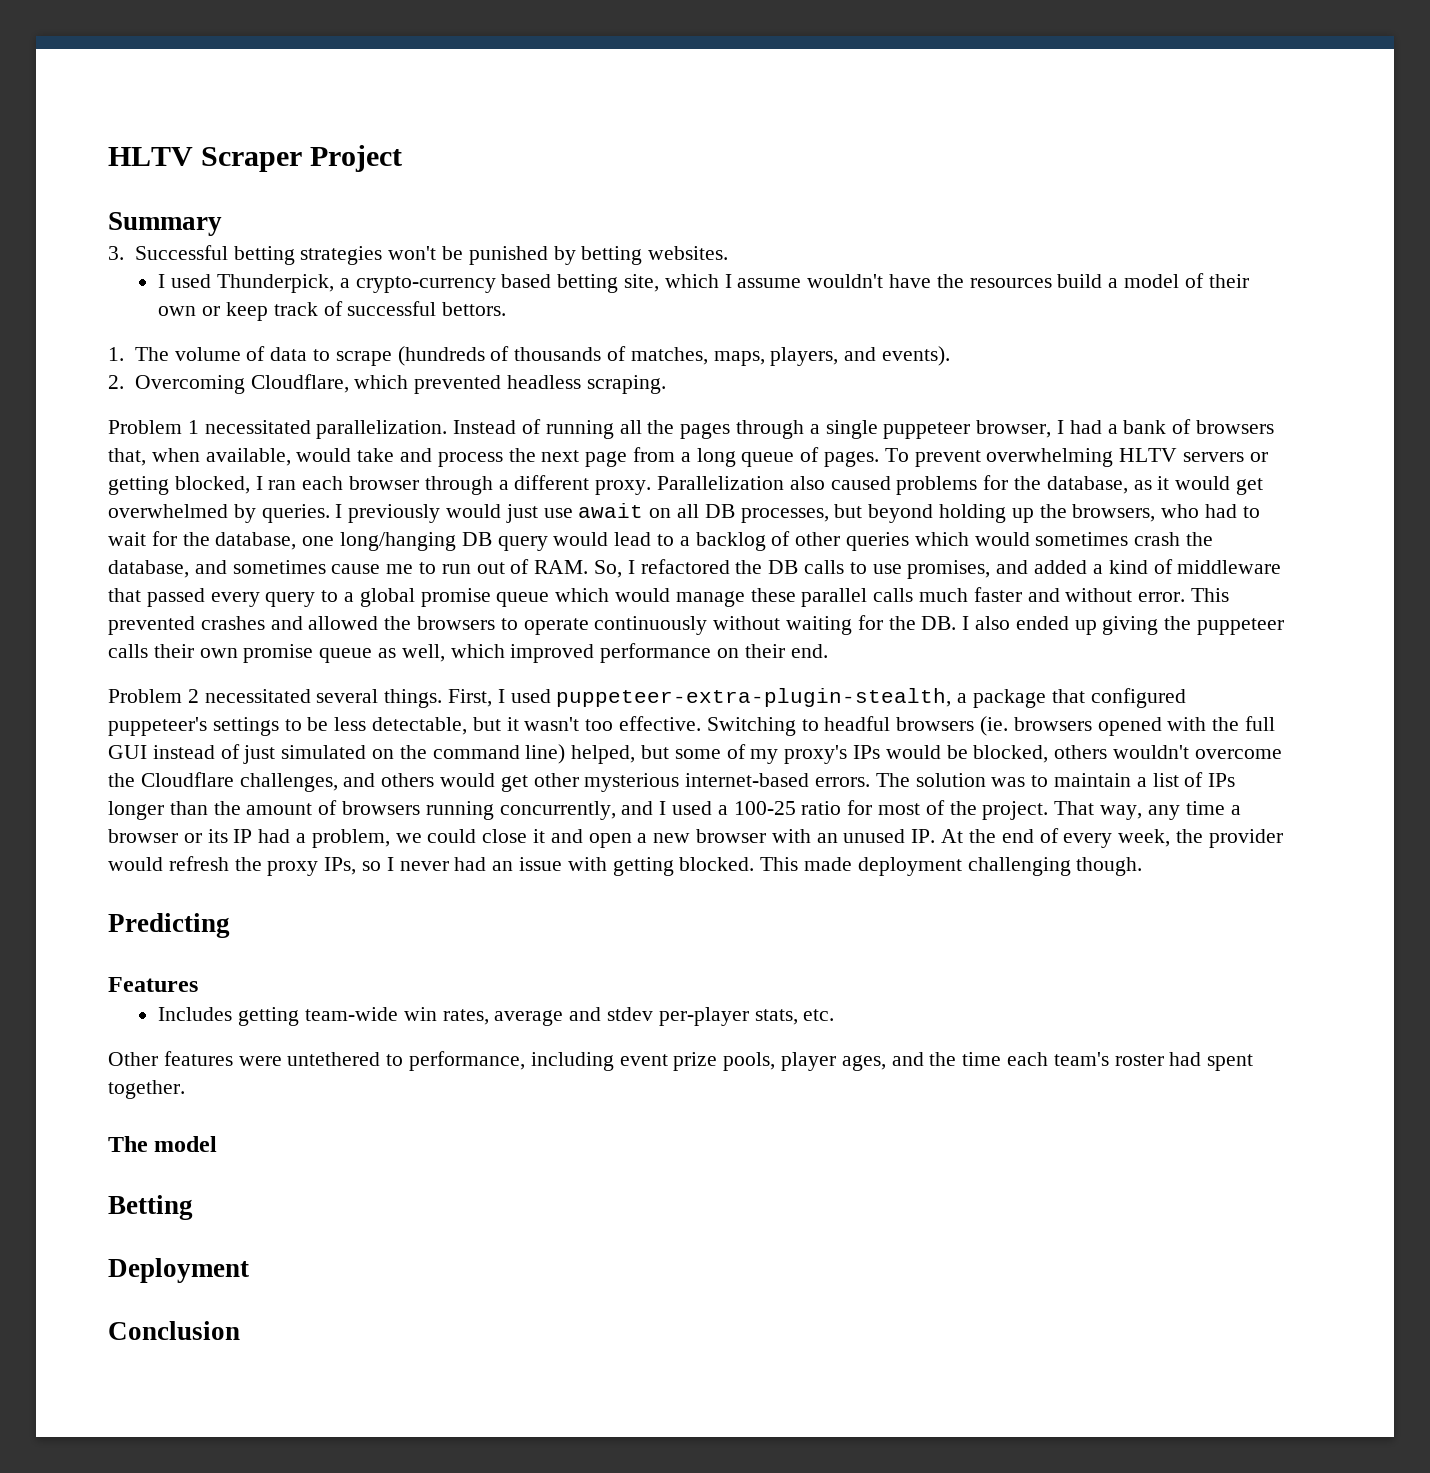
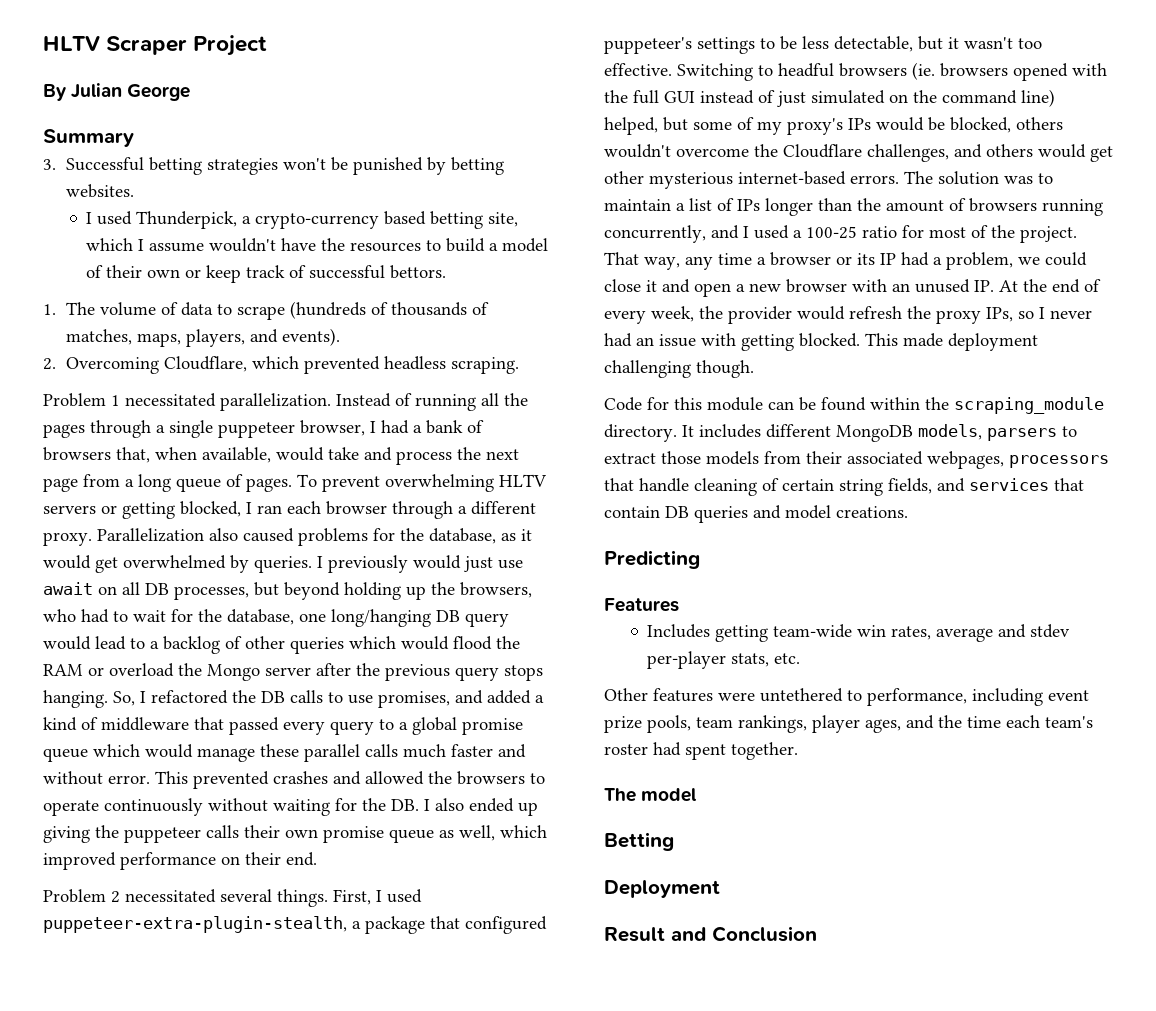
(403, 158) none -> [43,83,191,101] // By Julian George
(1052, 283) none -> [426,240,442,251] to
[1035,532,1214,546] [108,559,589,578] sometimes crash the database, and sometimes cause me to run out of RAM. -> [453,636,520,650] [43,663,543,681] [43,690,108,708] flood the RAM or overload the Mongo server after the previous query stops hanging.
(1143, 866) none -> [604,397,1104,414] [604,424,1077,442] [604,451,1109,469] [604,478,1084,496] [604,505,908,523] // Code for this module can be found within the scraping_module directory. It includes different MongoDB models, parsers to extract those models from their associated webpages, processors that handle cleaning of certain string fields, and services that contain DB queries and model creations.
(776, 1061) none -> [696,715,807,733] team rankings,
(249, 1270) none -> [604,927,706,942] Result and

